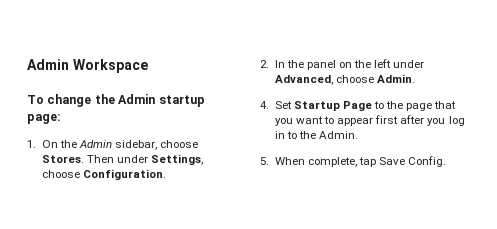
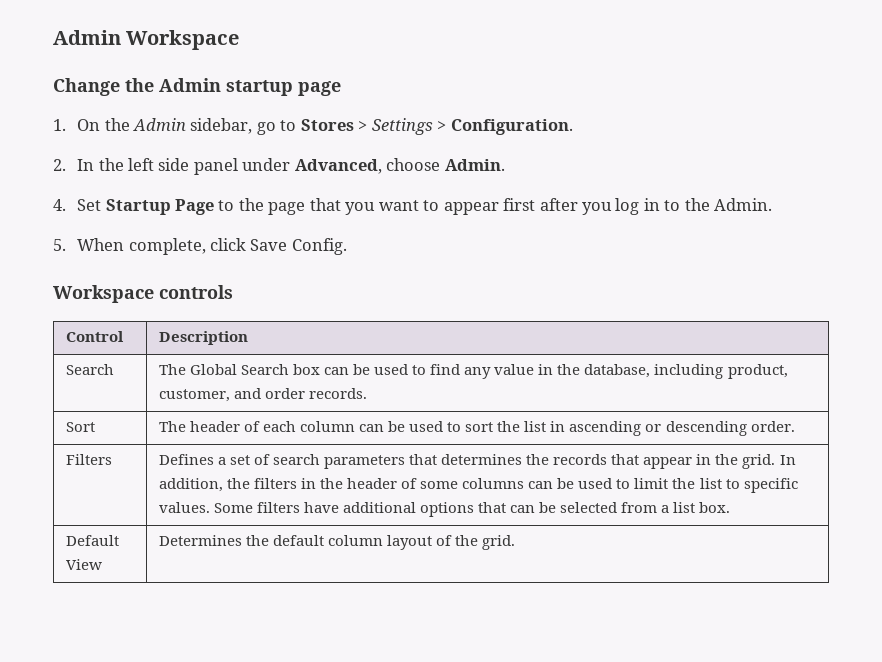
[27,94,92,107] To change -> [53,78,120,96] Change
[27,114,61,124] page: -> [298,81,341,96] page
[160,140,199,148] [41,154,204,165] [41,170,80,178] choose Stores. Then under Settings, choose -> [256,118,447,135] go to Stores > Settings >
[306,59,392,70] panel on the left -> [127,158,238,175] left side panel
[358,157,376,167] tap -> [209,238,246,251] click
(447, 161) none -> [53,285,233,303] [65,331,124,342] [158,331,248,345] [65,364,114,375] [158,364,788,379] [158,388,367,402] [65,422,95,432] [158,421,795,436] [65,454,112,465] [158,454,796,469] [158,478,798,493] [158,502,731,517] [65,535,119,546] [65,559,102,570] [158,535,516,550] // Workspace controls // Control | Description // Search | The Global Search box can be used to find any value in the database, including product, customer, and order records. // Sort | The header of each column can be used to sort the list in ascending or descending order. // Filters | Defines a set of search parameters that determines the records that appear in the grid. In addition, the filters in the header of some columns can be used to limit the list to specific values. Some filters have additional options that can be selected from a list box. // Default View | Determines the default column layout of the grid.

